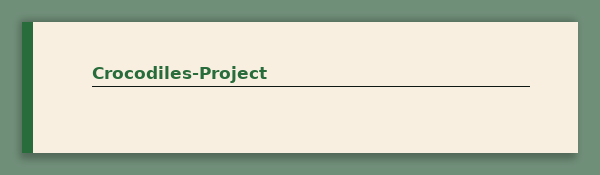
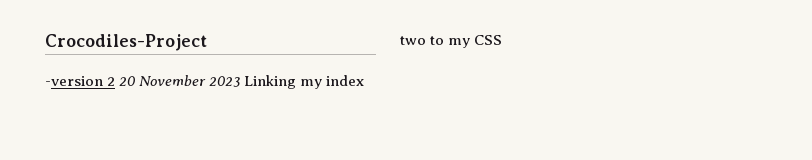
(267, 74) none -> [45,75,365,89] [400,35,503,48] // -version 2 20 November 2023 Linking my index two to my CSS

